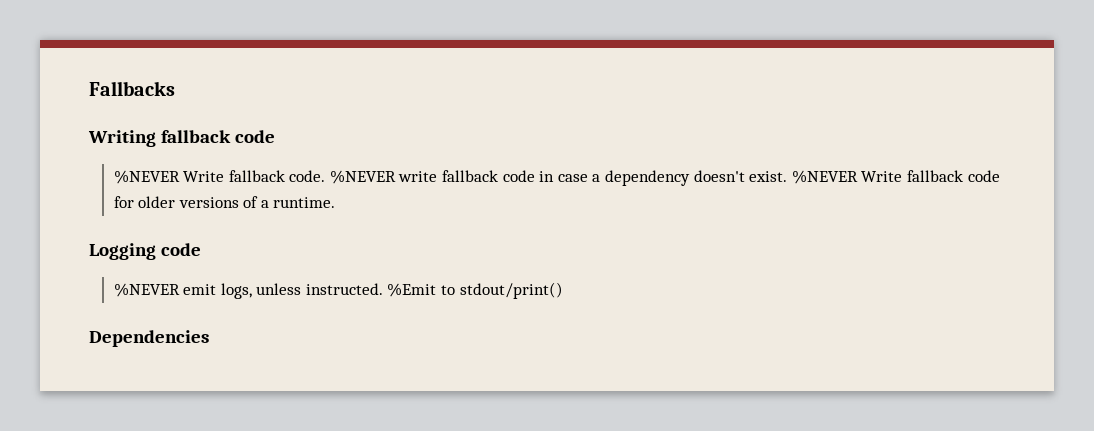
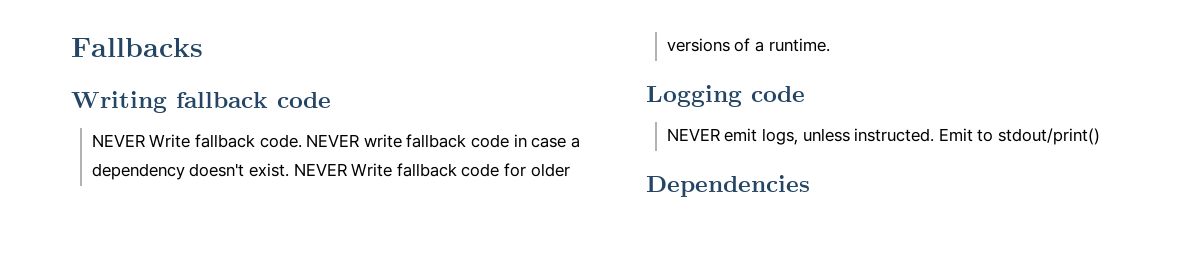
[113,170,180,184] %NEVER -> [91,134,145,147] NEVER
[329,170,396,184] %NEVER -> [306,134,360,147] NEVER
[791,170,858,184] %NEVER -> [293,163,347,176] NEVER
[113,283,180,297] %NEVER -> [666,128,720,141] NEVER
[387,283,437,297] %Emit -> [938,128,973,142] Emit

